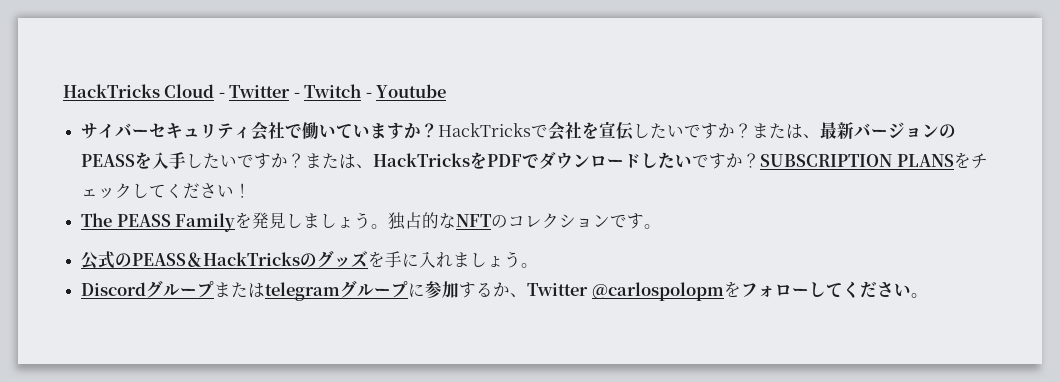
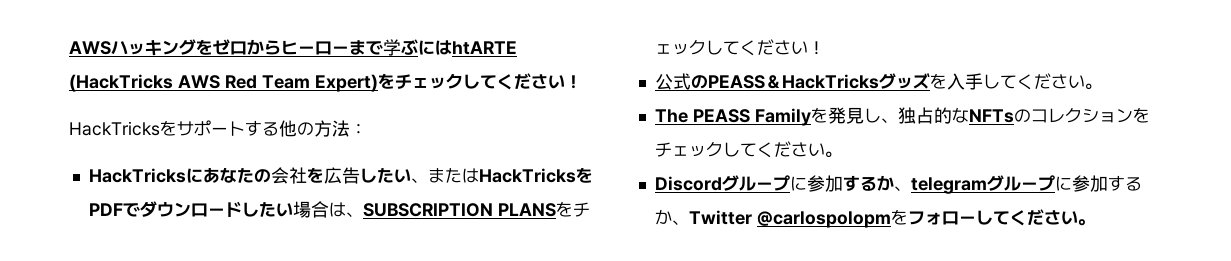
[63,84,447,98] [81,121,957,141] [81,152,374,169] HackTricks Cloud - Twitter - Twitch - Youtube // サイバーセキュリティ会社で働いていますか？HackTricksで会社を宣伝したいですか？または、最新バージョンのPEASSを入手したいですか？または、 -> [69,39,517,56] [69,73,582,92] [69,120,367,137] [88,167,479,184] AWSハッキングをゼロからヒーローまで学ぶにはhtARTE (HackTricks AWS Red Team Expert)をチェックしてください！ // HackTricksをサポートする他の方法： // HackTricksにあなたの会社を広告したい、または
[692,153,761,169] ですか？ -> [292,201,363,218] 場合は、
(252, 190) none -> [654,73,1102,90] // 公式のPEASS＆HackTricksグッズを入手してください。
[303,212,389,229] ましょう。 -> [880,118,898,123] 、
[456,214,493,227] NFT -> [968,109,1014,123] NFTs
[610,213,662,229] [81,251,522,270] です。 // 公式のPEASS＆HackTricksのグッズを手に入れましょう -> [1132,107,1150,123] [654,141,825,158] をチェックしてください
[214,282,266,298] または -> [789,175,911,192] に参加するか、

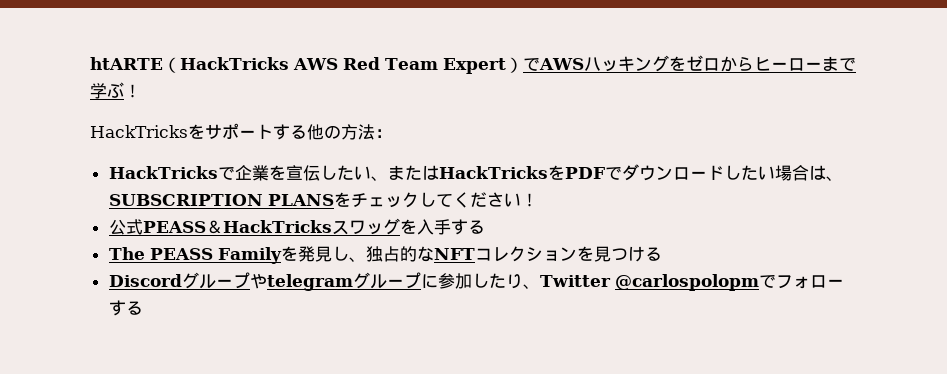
(69, 48) none -> [90,57,540,74] htARTE（HackTricks AWS Red Team Expert）で
[418,40,517,55] [69,73,565,92] にはhtARTE (HackTricks AWS Red Team Expert)をチェックしてください -> (124, 90) none
[185,167,360,184] にあなたの会社を広告 -> [217,165,320,181] で企業を宣伝
[690,75,708,89] の -> (143, 227) none
[878,73,1102,90] グッズを入手してください。 -> [331,218,485,235] スワッグを入手する
[968,109,1031,123] NFTsの -> [433,248,475,260] NFT
[654,141,842,158] チェックしてください。 -> [593,246,662,262] 見つける
[789,175,911,192] に参加するか、 -> [249,273,267,289] や
[1107,175,1142,191] [654,209,672,225] するか -> [471,273,523,289] したり
[890,209,908,225] を -> [758,274,776,288] で
[975,209,1095,226] してください。 -> [108,300,143,316] する

